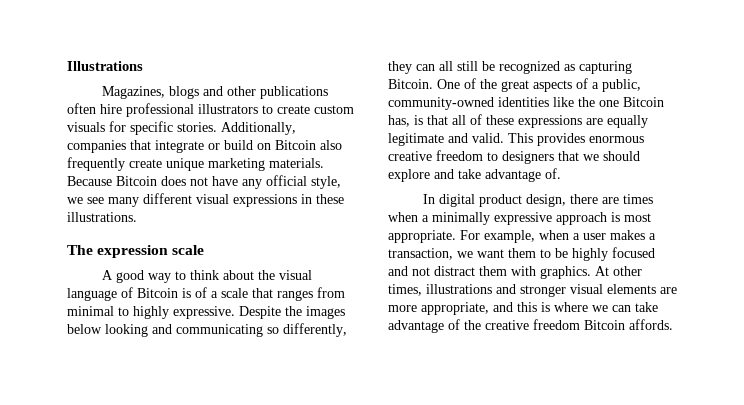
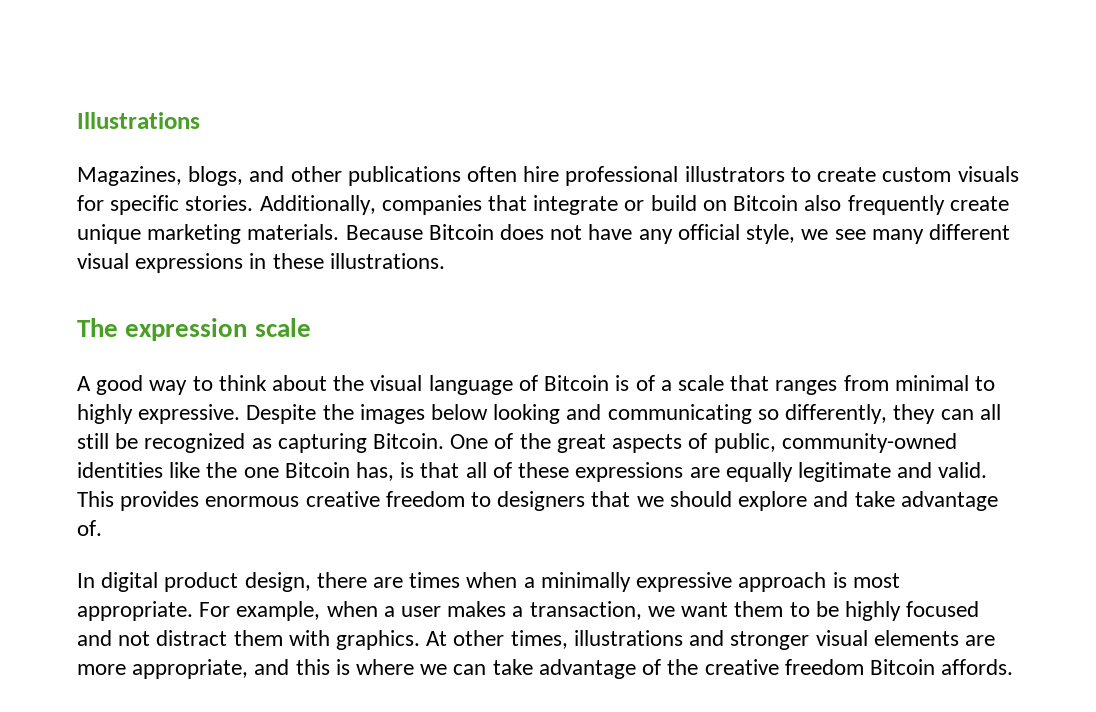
[169,86,200,99] blogs -> [188,166,244,186] blogs,
[592,82,599,89] a -> (708, 441) none

